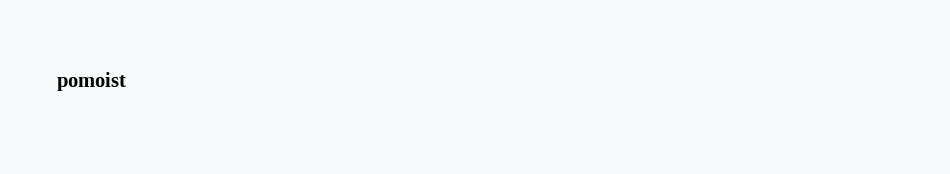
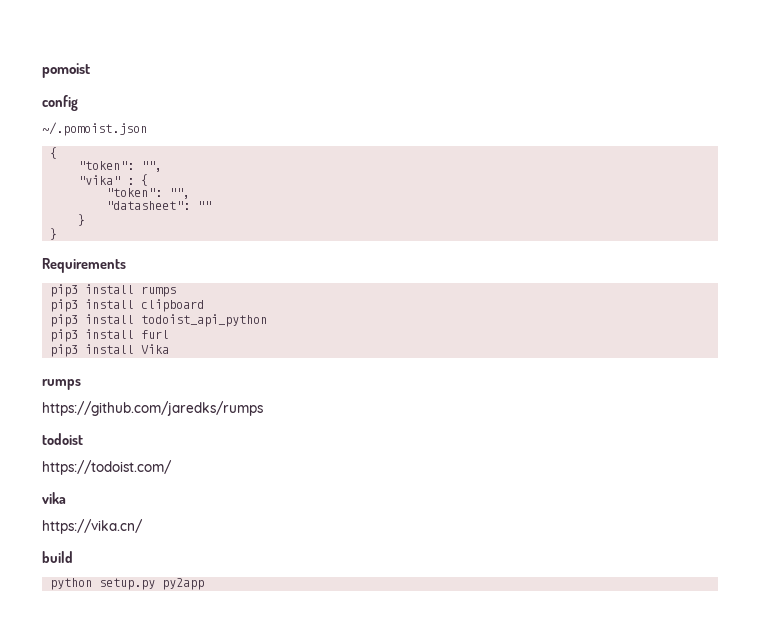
(126, 81) none -> [42,95,78,111] [42,122,147,136] [50,147,58,159] [78,161,163,172] [78,174,149,186] [106,188,191,199] [106,201,212,210] [78,214,86,226] [50,228,58,240] [42,258,126,273] [50,284,177,297] [50,299,205,312] [50,314,268,327] [50,329,170,342] [50,344,170,357] [42,379,81,390] [42,401,263,416] [42,433,83,445] [42,460,172,475] [42,492,66,504] [42,519,143,534] [42,551,73,563] [50,578,205,590] // config // ~/.pomoist.json // { // "token": "", // "vika" : { // "token": "", // "datasheet": "" // } // } // Requirements // pip3 install rumps // pip3 install clipboard // pip3 install todoist_api_python // pip3 install furl // pip3 install Vika // rumps // https://github.com/jaredks/rumps // todoist // https://todoist.com/ // vika // https://vika.cn/ // build // python setup.py py2app

